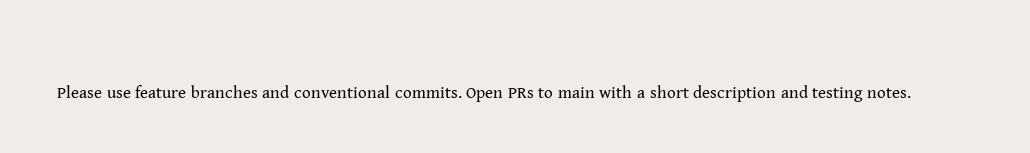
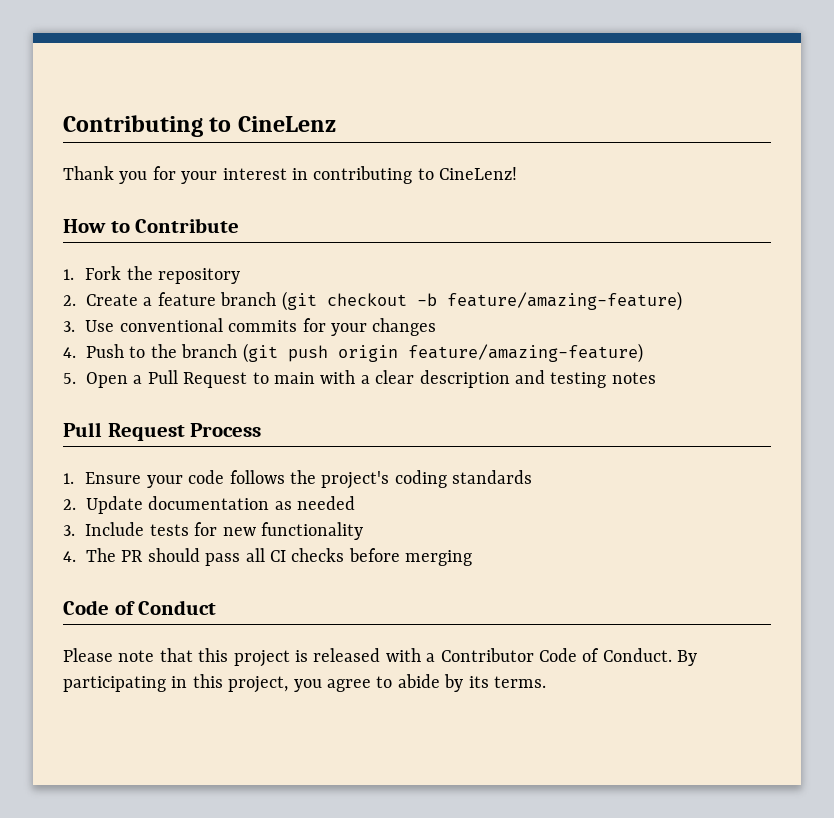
[57,85,534,102] Please use feature branches and conventional commits. Open PRs -> [63,115,336,137] [63,166,518,184] [63,218,240,233] [63,266,241,284] [63,291,682,311] [63,318,437,336] [63,343,643,363] [63,370,248,388] Contributing to CineLenz // Thank you for your interest in contributing to CineLenz! // How to Contribute // 1. Fork the repository // 2. Create a feature branch (git checkout -b feature/amazing-feature) // 3. Use conventional commits for your changes // 4. Push to the branch (git push origin feature/amazing-feature) // 5. Open a Pull Request
[649,85,689,98] short -> [375,370,415,384] clear
[867,88,912,98] notes. -> [611,372,656,384] [63,422,262,441] [63,470,533,489] [63,496,356,514] [63,522,364,540] [63,548,473,566] [63,600,217,615] [63,648,698,667] [63,674,546,693] notes // Pull Request Process // 1. Ensure your code follows the project's coding standards // 2. Update documentation as needed // 3. Include tests for new functionality // 4. The PR should pass all CI checks before merging // Code of Conduct // Please note that this project is released with a Contributor Code of Conduct. By participating in this project, you agree to abide by its terms.

